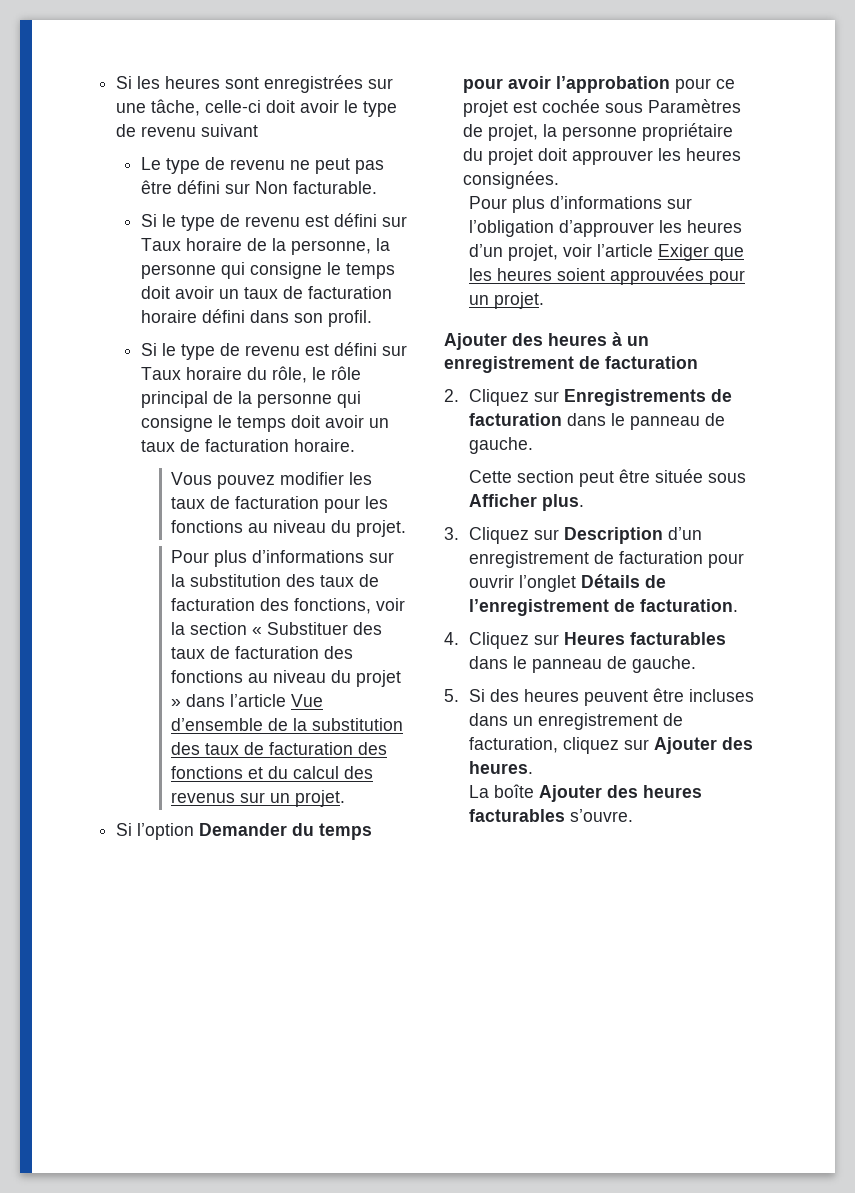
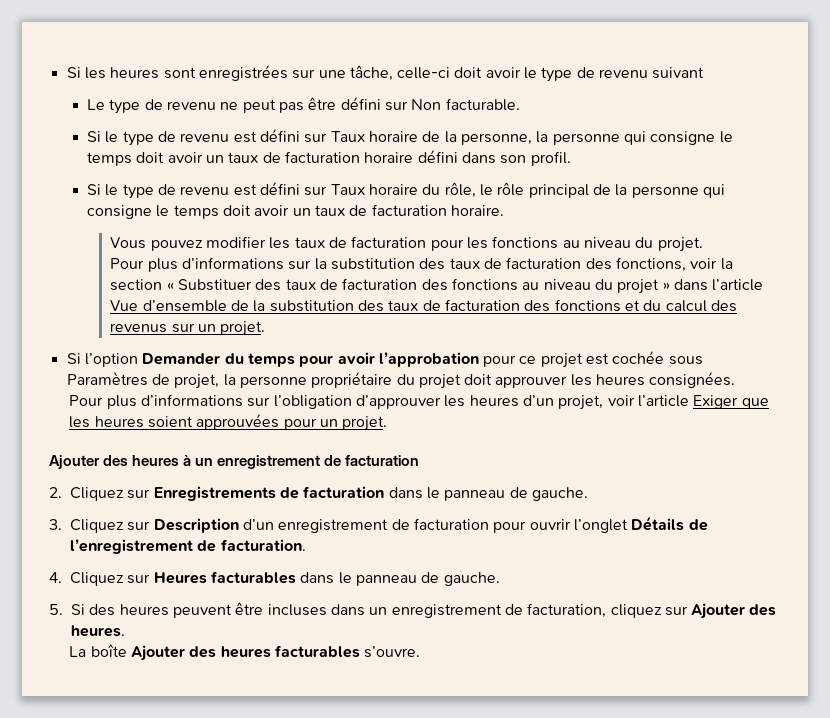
[468,469,746,487] [468,494,584,511] // Cette section peut être située sous Afficher plus. -> (588, 494) none

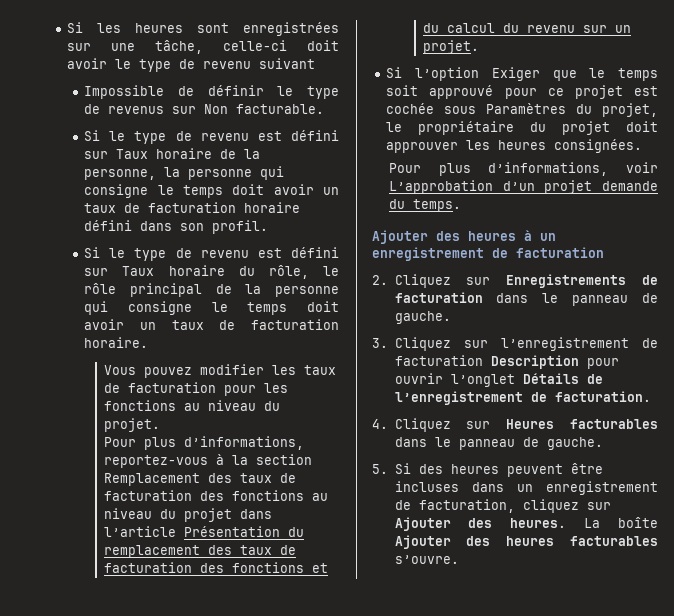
[87,97,381,114] Le type de revenu ne peut pas être défini -> [84,85,339,99] [84,104,165,114] Impossible de définir le type de revenus
[182,257,733,272] [110,279,253,291] d’informations sur la substitution des taux de facturation des fonctions, voir la section « Substituer -> [183,436,304,450] [103,454,312,468] [103,473,200,486] d’informations, reportez-vous à la section Remplacement
[662,282,670,290] » -> (232, 515) none
[110,300,354,312] Vue d’ensemble de la substitution -> [183,526,304,537] [103,545,200,558] Présentation du remplacement
[710,300,737,312] [110,323,168,333] des revenus -> [502,23,575,33] du revenu
[142,352,479,367] Demander du temps pour avoir l’approbation -> [491,67,658,81] [386,85,494,99] Exiger que le temps soit approuvé
[151,374,307,389] de projet, la personne -> [576,103,658,117] [386,122,403,132] du projet, le
[141,394,769,410] [69,414,388,431] d’informations sur l’obligation d’approuver les heures d’un projet, voir l’article Exiger que les heures soient approuvées pour un projet. -> [488,162,658,176] [388,180,658,194] [388,199,461,212] d’informations, voir L’approbation d’un projet demande du temps.
[153,518,489,533] Description d’un enregistrement de facturation -> [500,337,658,351] [394,355,579,369] l’enregistrement de facturation Description
(125, 631) // -> (567, 523) none

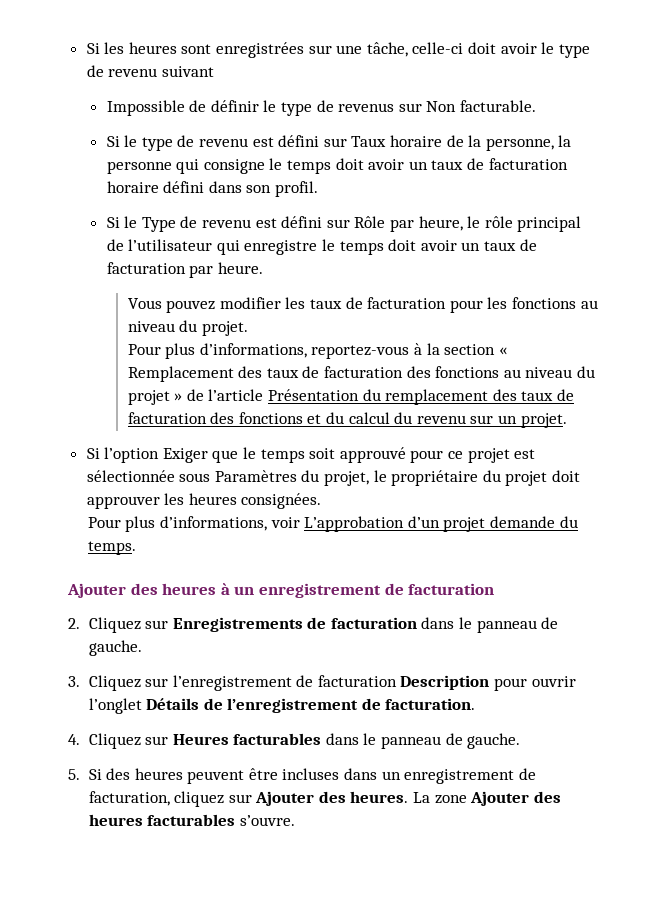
[134,247,340,261] [84,265,339,279] [84,283,339,297] [84,301,339,315] [84,319,339,330] [84,337,149,348] type de revenu est défini sur Taux horaire du rôle, le rôle principal de la personne qui consigne le temps doit avoir un taux de facturation horaire. -> [141,216,582,232] [106,239,537,255] [106,262,263,278] Type de revenu est défini sur Rôle par heure, le rôle principal de l’utilisateur qui enregistre le temps doit avoir un taux de facturation par heure.
(312, 459) none -> [498,347,507,355] «
[239,509,272,519] dans -> [174,389,204,401] » de
[386,103,435,114] cochée -> [86,470,175,482] sélectionnée
[618,517,658,528] boîte -> [434,795,467,804] zone

